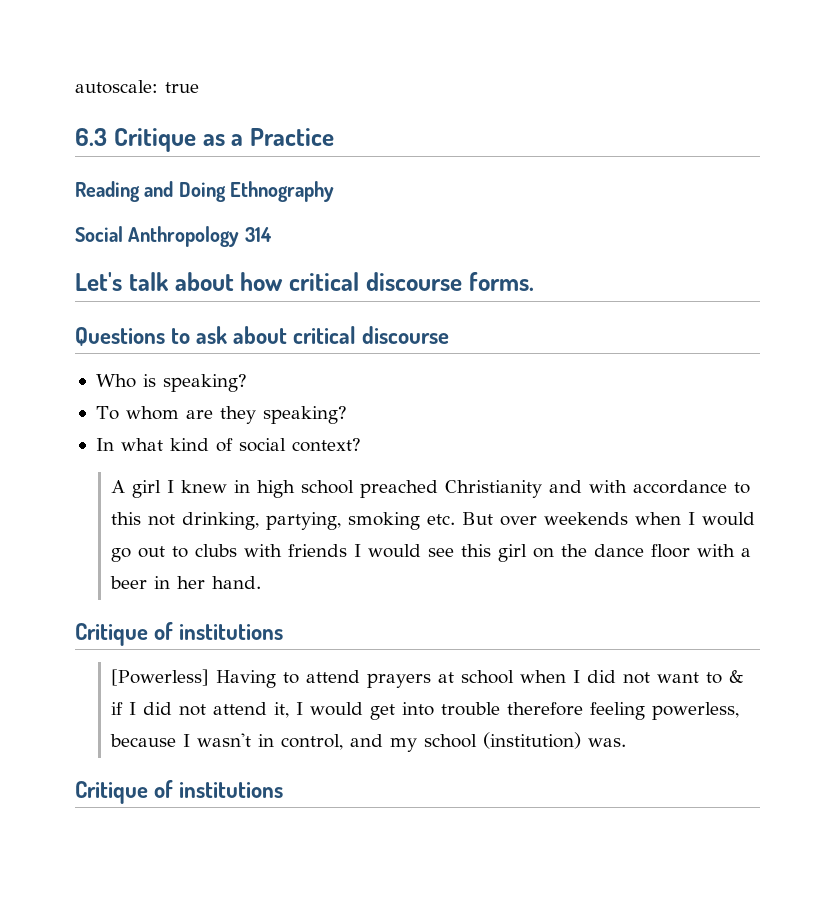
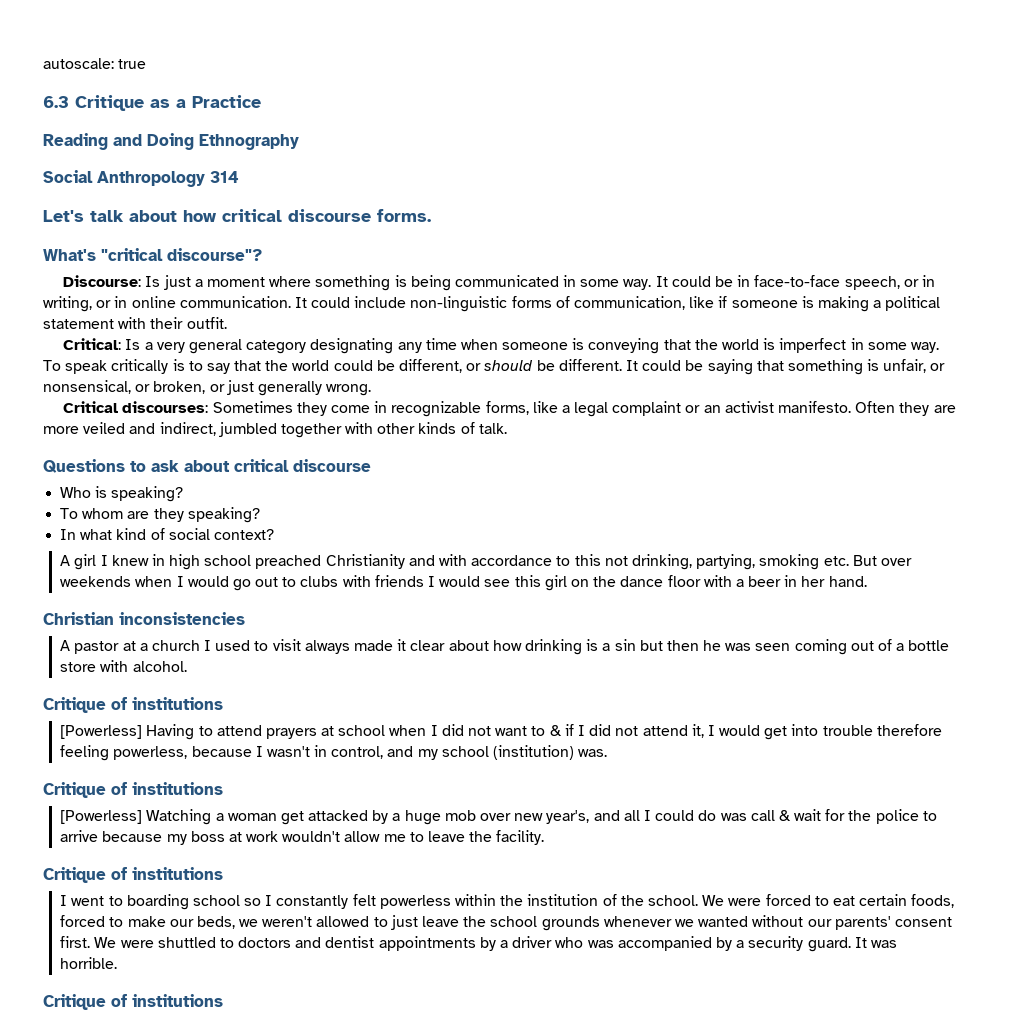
(534, 281) none -> [43,248,262,261] [63,275,935,291] [43,296,941,312] [43,317,227,329] [63,338,939,354] [43,359,946,375] [43,380,372,396] [63,401,956,417] [43,422,507,438] // What's "critical discourse"? // Discourse: Is just a moment where something is being communicated in some way. It could be in face-to-face speech, or in writing, or in online communication. It could include non-linguistic forms of communication, like if someone is making a political statement with their outfit. // Critical: Is a very general category designating any time when someone is conveying that the world is imperfect in some way. To speak critically is to say that the world could be different, or should be different. It could be saying that something is unfair, or nonsensical, or broken, or just generally wrong. // Critical discourses: Sometimes they come in recognizable forms, like a legal complaint or an activist manifesto. Often they are more veiled and indirect, jumbled together with other kinds of talk.
(262, 582) none -> [43,612,245,625] [60,639,950,655] [60,660,187,672] // Christian inconsistencies // A pastor at a church I used to visit always made it clear about how drinking is a sin but then he was seen coming out of a bottle store with alcohol.
(284, 790) none -> [60,809,937,825] [60,830,545,845] [43,867,223,883] [60,894,955,910] [60,915,952,931] [60,936,897,952] [60,957,118,969] [43,994,223,1010] // [Powerless] Watching a woman get attacked by a huge mob over new year's, and all I could do was call & wait for the police to arrive because my boss at work wouldn't allow me to leave the facility. // Critique of institutions // I went to boarding school so I constantly felt powerless within the institution of the school. We were forced to eat certain foods, forced to make our beds, we weren't allowed to just leave the school grounds whenever we wanted without our parents' consent first. We were shuttled to doctors and dentist appointments by a driver who was accompanied by a security guard. It was horrible. // Critique of institutions

